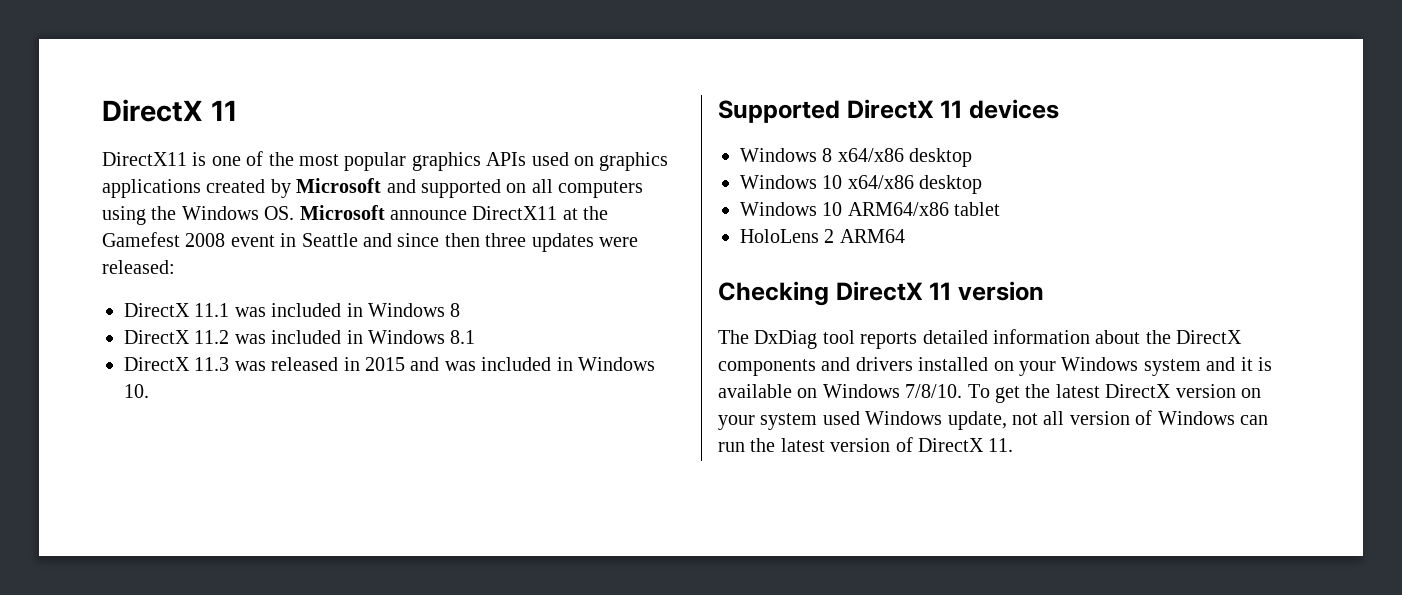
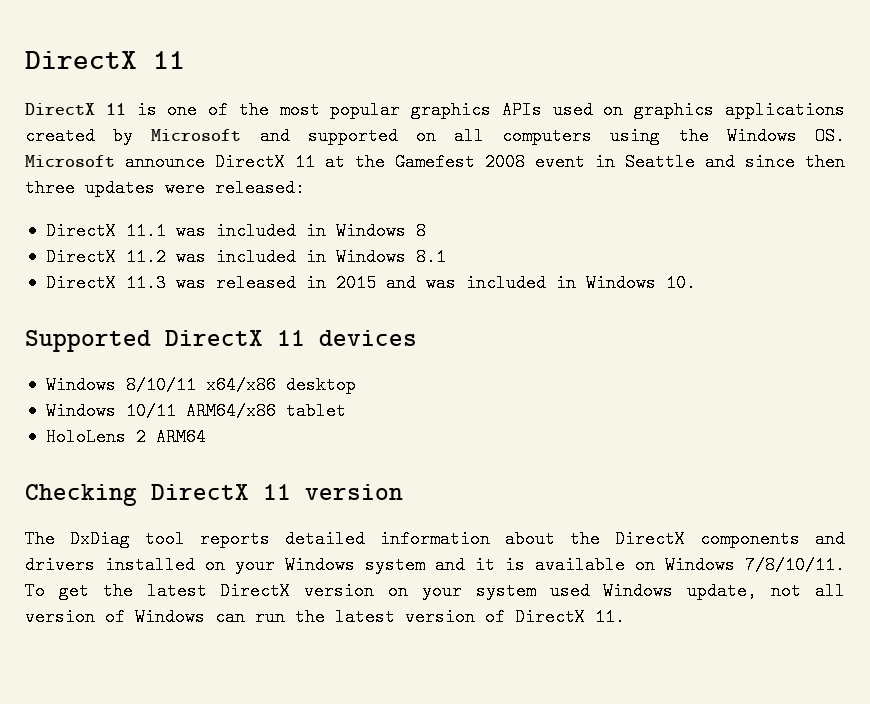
[102,152,187,166] DirectX11 -> [25,103,126,115] DirectX 11
[472,206,558,220] DirectX11 -> [215,153,315,171] DirectX 11
[822,148,973,167] [740,175,983,194] [740,202,843,216] 8 x64/x86 desktop // Windows 10 x64/x86 desktop // Windows 10 -> [125,376,356,394] [45,402,176,420] 8/10/11 x64/x86 desktop // Windows 10/11
[905,384,963,398] 7/8/10. -> [745,556,845,574] 7/8/10/11.

